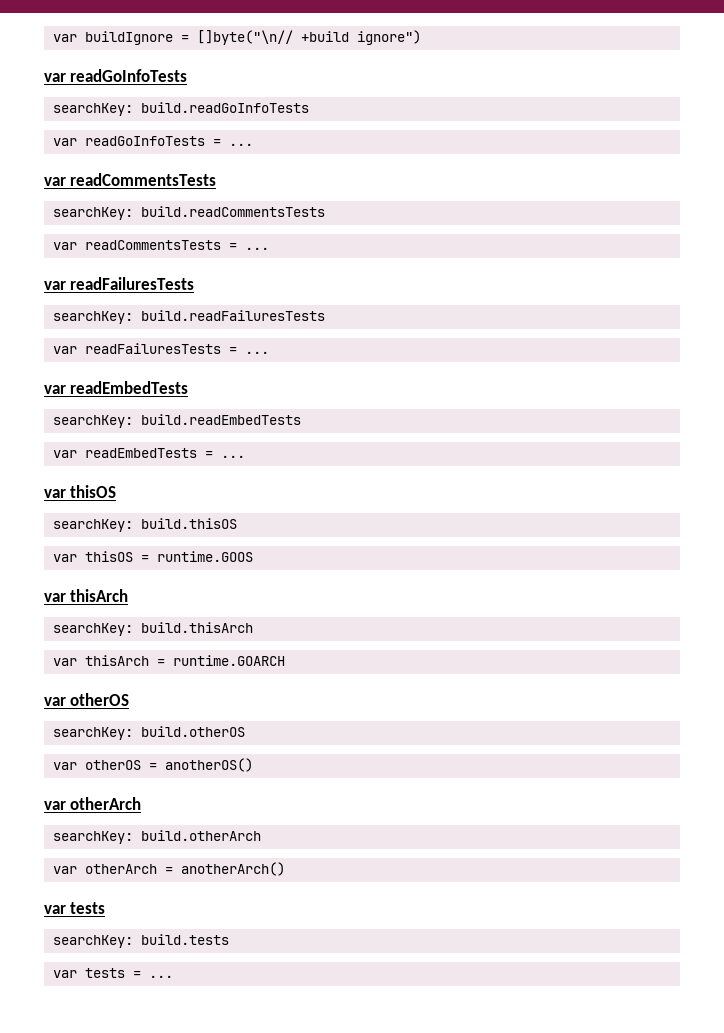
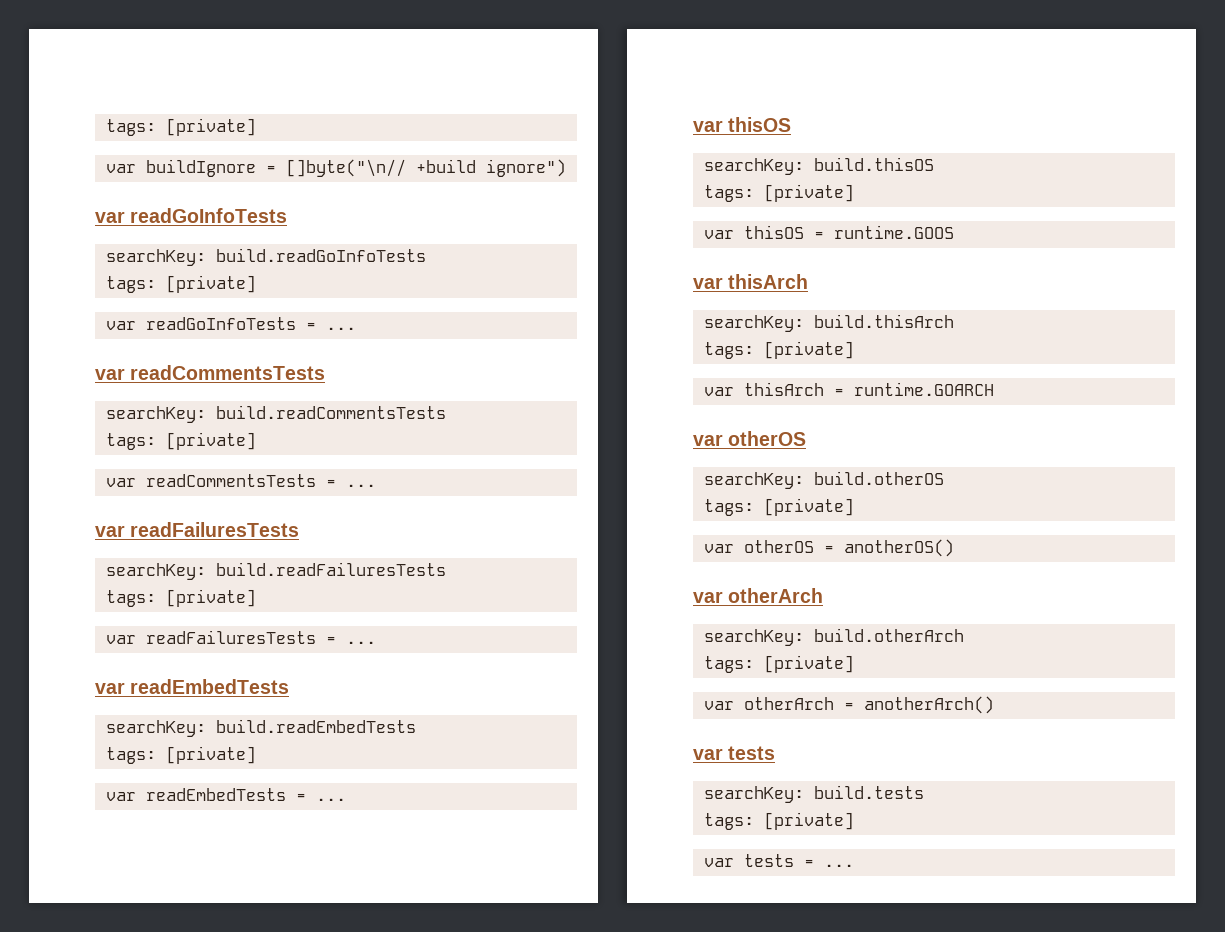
(53, 38) none -> [105,118,256,136] tags: [private] //
(310, 107) none -> [105,275,256,293] // tags: [private]
(326, 211) none -> [105,432,256,450] // tags: [private]
(326, 315) none -> [105,589,256,607] // tags: [private]
(302, 419) none -> [105,746,256,764] // tags: [private]
(238, 523) none -> [703,184,854,202] // tags: [private]
(254, 627) none -> [703,341,854,359] // tags: [private]
(246, 731) none -> [703,498,854,516] // tags: [private]
(262, 835) none -> [703,655,854,673] // tags: [private]
(230, 939) none -> [703,812,854,830] // tags: [private]

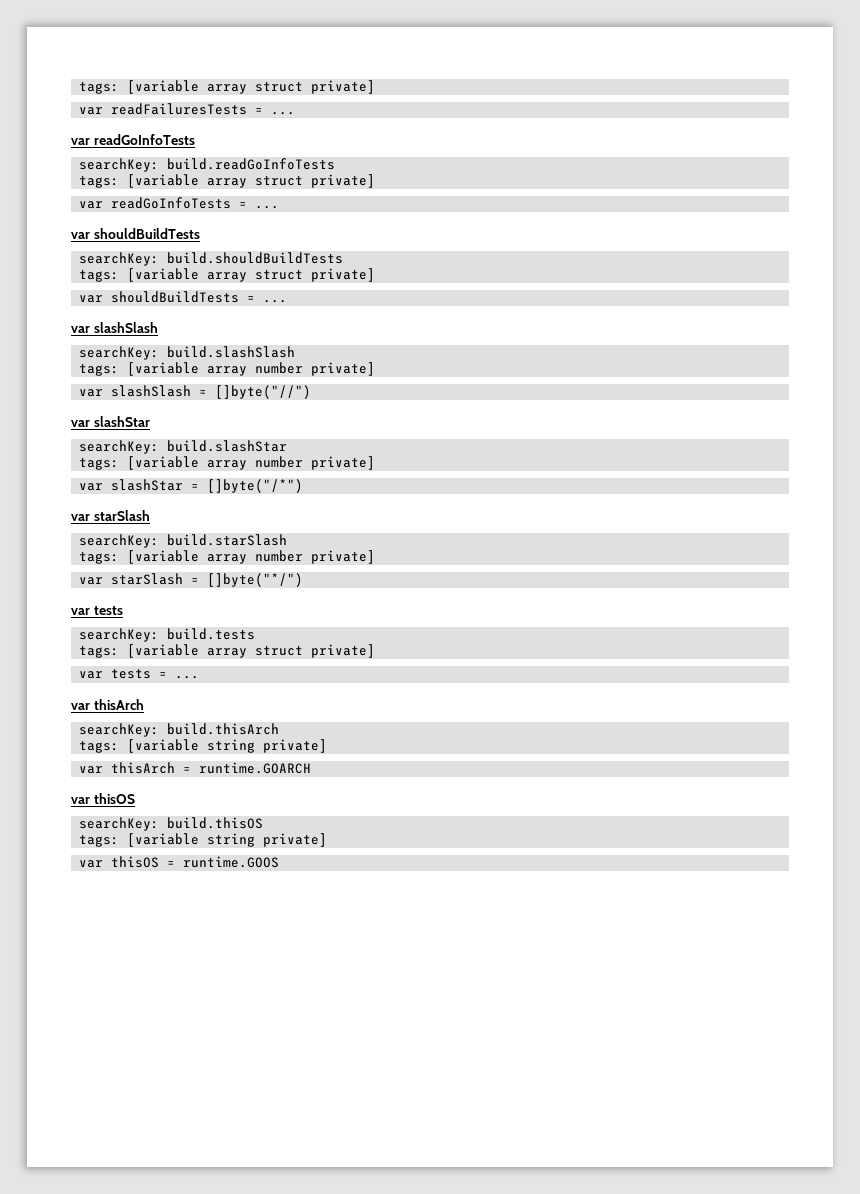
[105,118,256,136] [105,159,566,177] tags: [private] // var buildIgnore = []byte("\n// +build ignore") -> [79,80,376,94] [79,103,296,115] tags: [variable array struct private] // var readFailuresTests = ...
[165,275,256,293] [private] -> [127,174,376,188] [variable array struct private]
[130,365,326,380] [105,405,446,423] [105,432,256,450] [105,474,376,487] [95,522,300,537] [105,562,446,580] [105,589,256,607] [105,630,376,644] [95,679,290,694] [105,719,416,737] [105,746,256,764] [105,788,346,801] readCommentsTests // searchKey: build.readCommentsTests // tags: [private] // var readCommentsTests = ... // var readFailuresTests // searchKey: build.readFailuresTests // tags: [private] // var readFailuresTests = ... // var readEmbedTests // searchKey: build.readEmbedTests // tags: [private] // var readEmbedTests = ... -> [93,228,200,239] [79,252,344,266] [79,268,376,282] [79,291,288,303] [71,322,158,333] [79,346,296,360] [79,362,376,376] [79,385,312,399] [71,416,150,427] [79,440,288,454] [79,456,376,470] [79,479,304,493] [71,510,150,521] [79,534,288,548] [79,550,376,564] [79,573,304,587] [71,606,123,615] [79,628,256,642] [79,644,376,658] [79,669,200,679] [71,699,144,710] [79,723,280,737] [79,739,328,753] [79,762,312,774] shouldBuildTests // searchKey: build.shouldBuildTests // tags: [variable array struct private] // var shouldBuildTests = ... // var slashSlash // searchKey: build.slashSlash // tags: [variable array number private] // var slashSlash = []byte("//") // var slashStar // searchKey: build.slashStar // tags: [variable array number private] // var slashStar = []byte("/*") // var starSlash // searchKey: build.starSlash // tags: [variable array number private] // var starSlash = []byte("*/") // var tests // searchKey: build.tests // tags: [variable array struct private] // var tests = ... // var thisArch // searchKey: build.thisArch // tags: [variable string private] // var thisArch = runtime.GOARCH
[763,184,854,202] [private] -> [127,833,328,847] [variable string private]
[693,274,809,289] [703,314,954,332] [703,341,854,359] [703,382,994,396] [693,431,807,446] [703,471,944,489] [703,498,854,516] [703,539,954,557] [693,588,824,603] [703,628,964,646] [703,655,854,673] [703,696,994,714] [693,746,776,760] [703,785,924,803] [703,812,854,830] [703,854,854,867] // var thisArch // searchKey: build.thisArch // tags: [private] // var thisArch = runtime.GOARCH // var otherOS // searchKey: build.otherOS // tags: [private] // var otherOS = anotherOS() // var otherArch // searchKey: build.otherArch // tags: [private] // var otherArch = anotherArch() // var tests // searchKey: build.tests // tags: [private] // var tests = ... -> (280, 862) none

